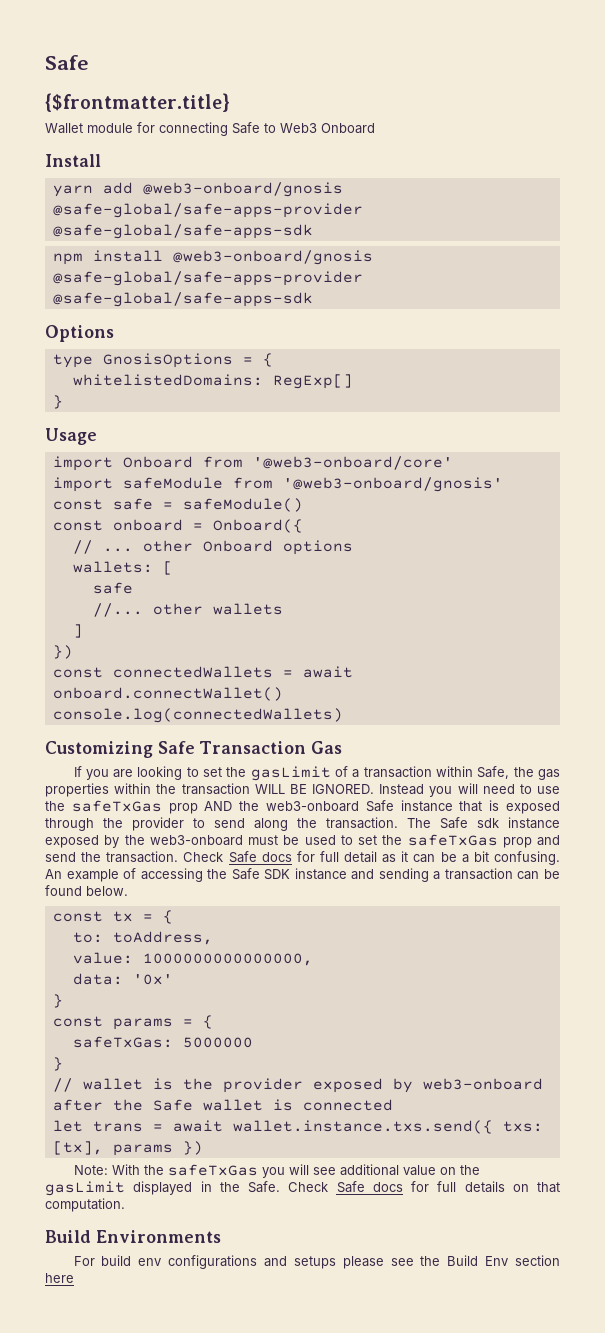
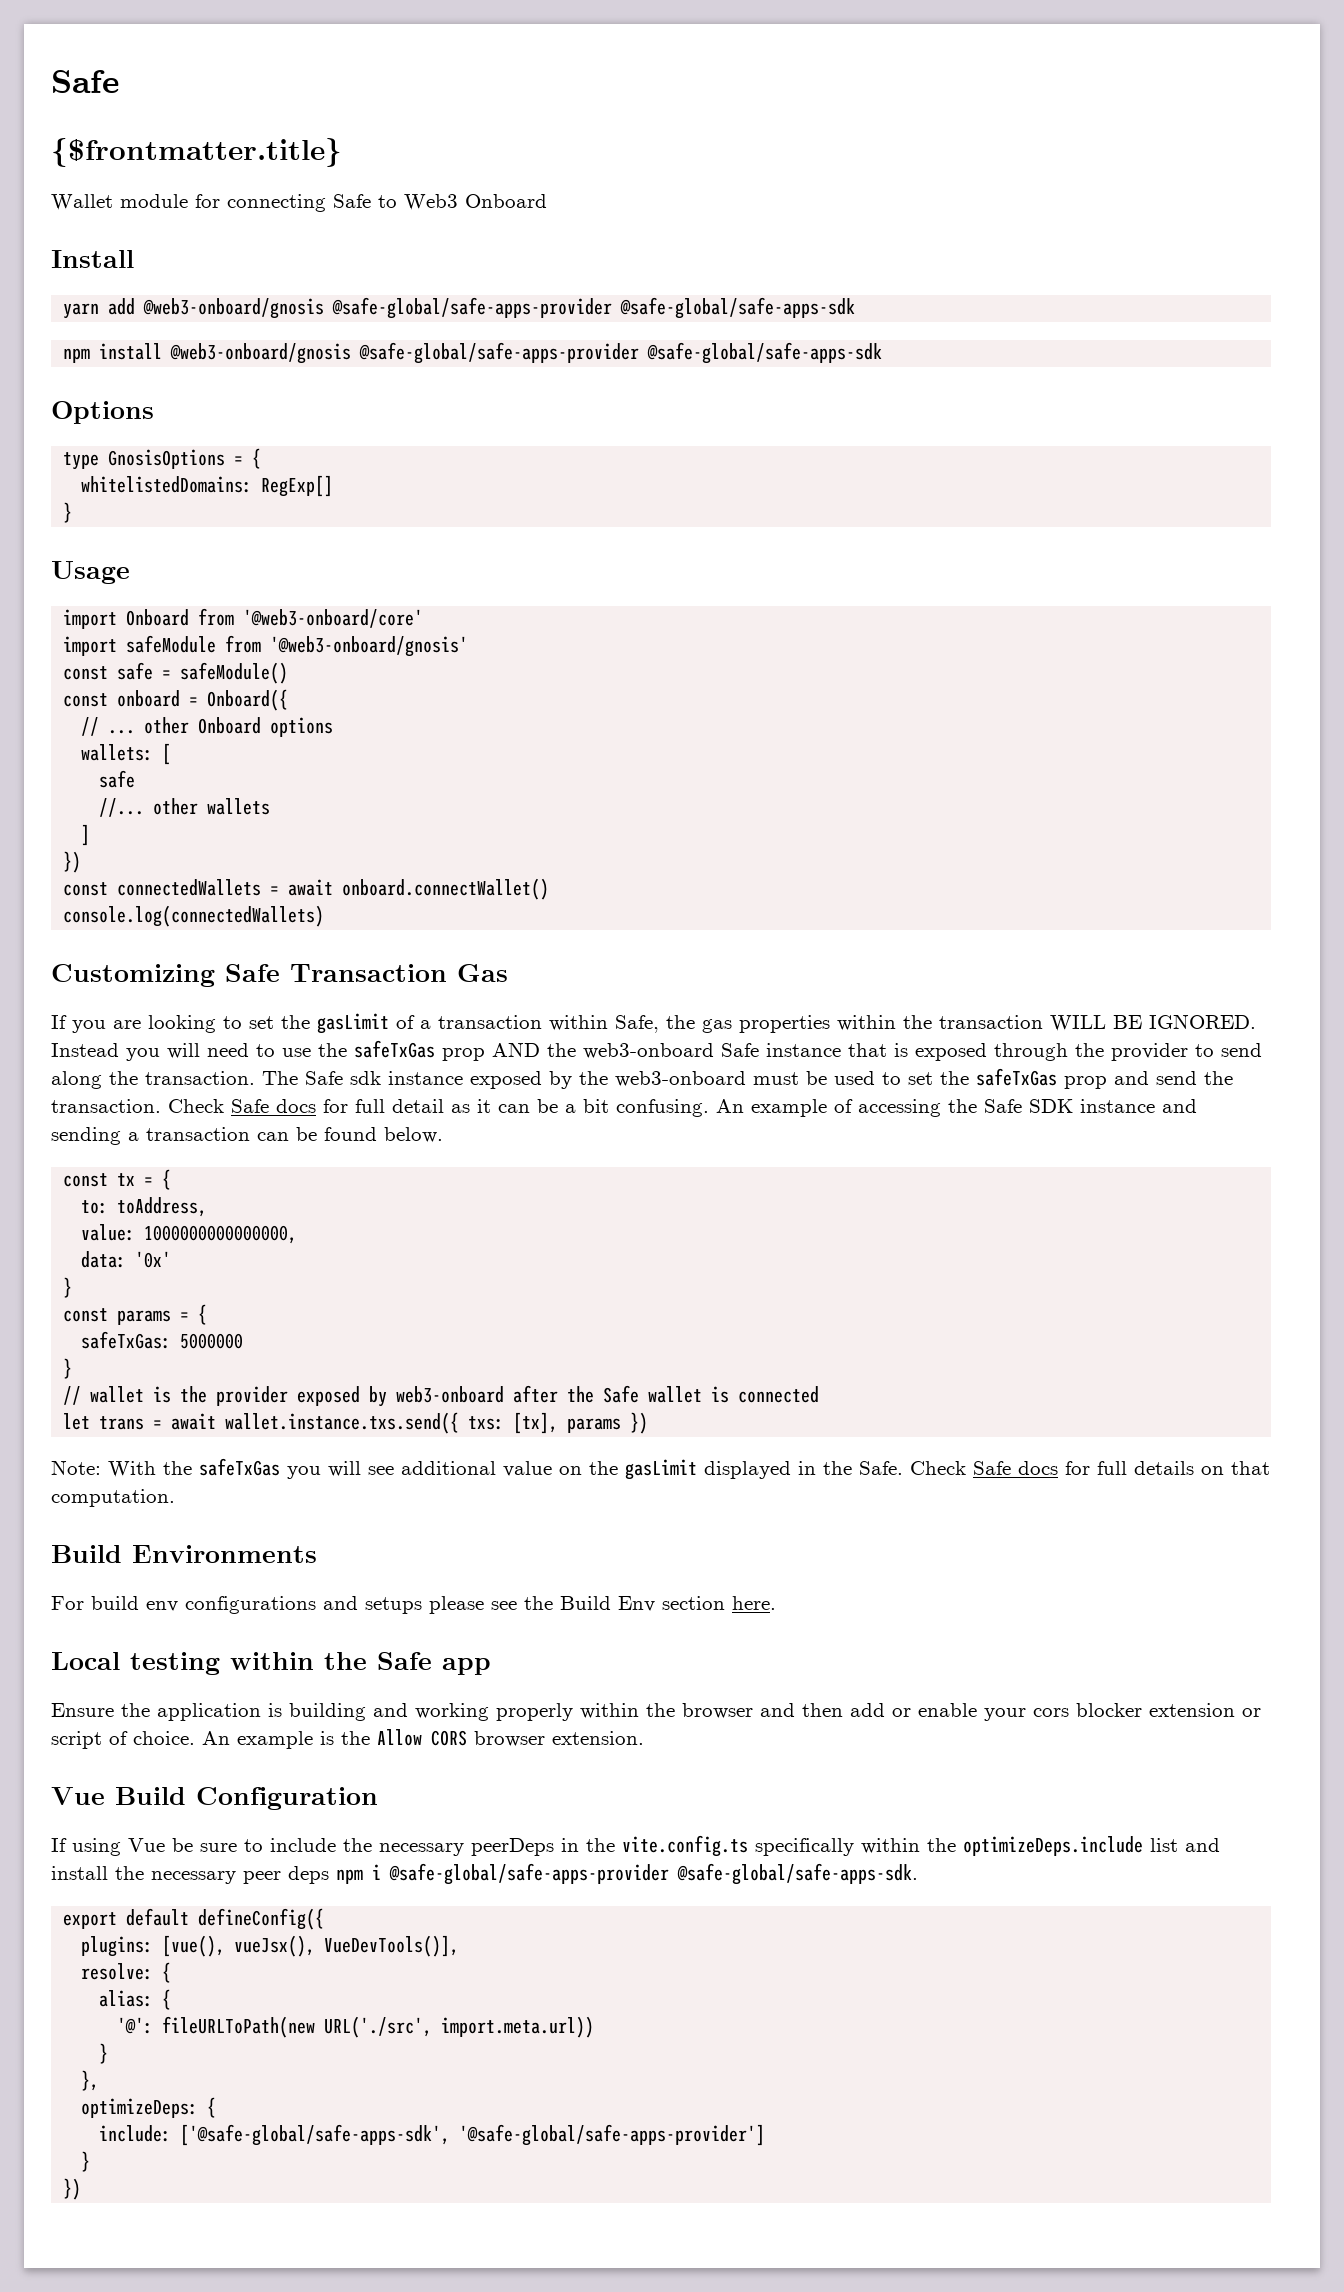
[45,1273,74,1283] here -> [732,1596,776,1610] [51,1652,491,1675] [51,1703,1261,1721] [51,1729,644,1749] [51,1787,378,1810] [51,1835,1220,1857] [51,1863,918,1885] [63,1908,325,1930] [81,1935,460,1957] [81,1962,172,1983] [99,1989,172,2010] [117,2016,595,2038] [99,2043,109,2064] [81,2070,100,2091] [81,2097,217,2118] [99,2124,766,2146] [81,2151,91,2172] [63,2178,82,2200] here. // Local testing within the Safe app // Ensure the application is building and working properly within the browser and then add or enable your cors blocker extension or script of choice. An example is the Allow CORS browser extension. // Vue Build Configuration // If using Vue be sure to include the necessary peerDeps in the vite.config.ts specifically within the optimizeDeps.include list and install the necessary peer deps npm i @safe-global/safe-apps-provider @safe-global/safe-apps-sdk. // export default defineConfig({ // plugins: [vue(), vueJsx(), VueDevTools()], // resolve: { // alias: { // '@': fileURLToPath(new URL('./src', import.meta.url)) // } // }, // optimizeDeps: { // include: ['@safe-global/safe-apps-sdk', '@safe-global/safe-apps-provider'] // } // })

